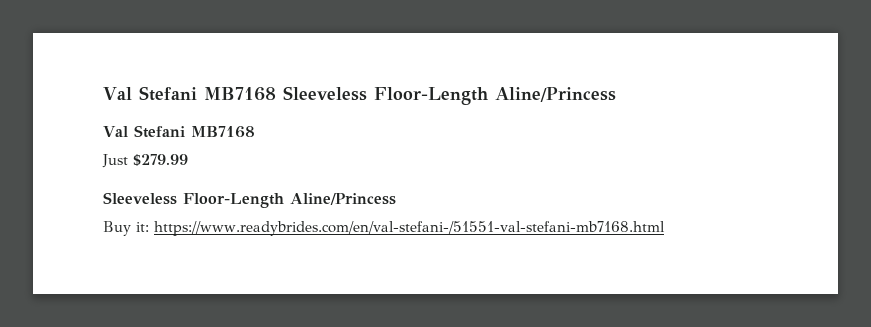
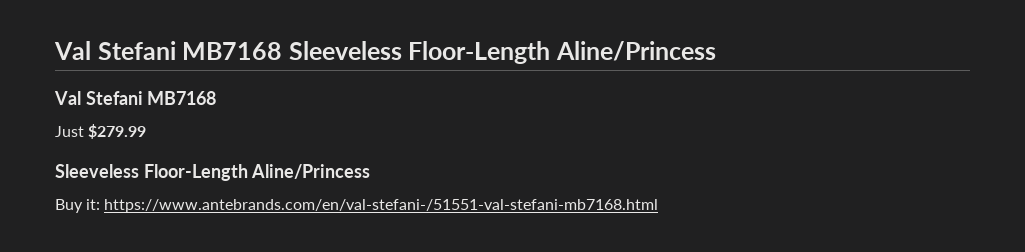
[154,221,665,236] https://www.readybrides.com/en/val-stefani-/51551-val-stefani-mb7168.html -> [104,199,659,213] https://www.antebrands.com/en/val-stefani-/51551-val-stefani-mb7168.html

